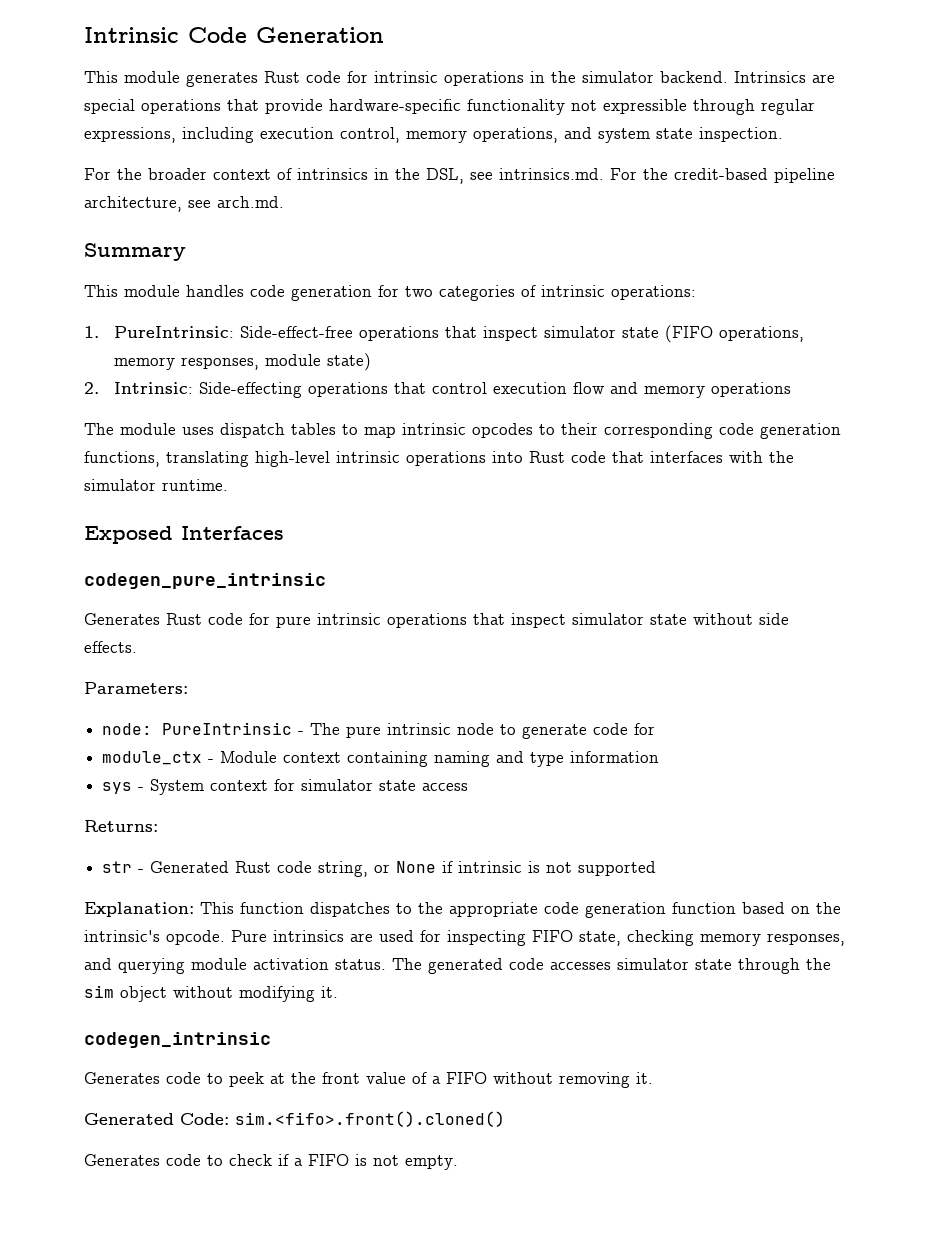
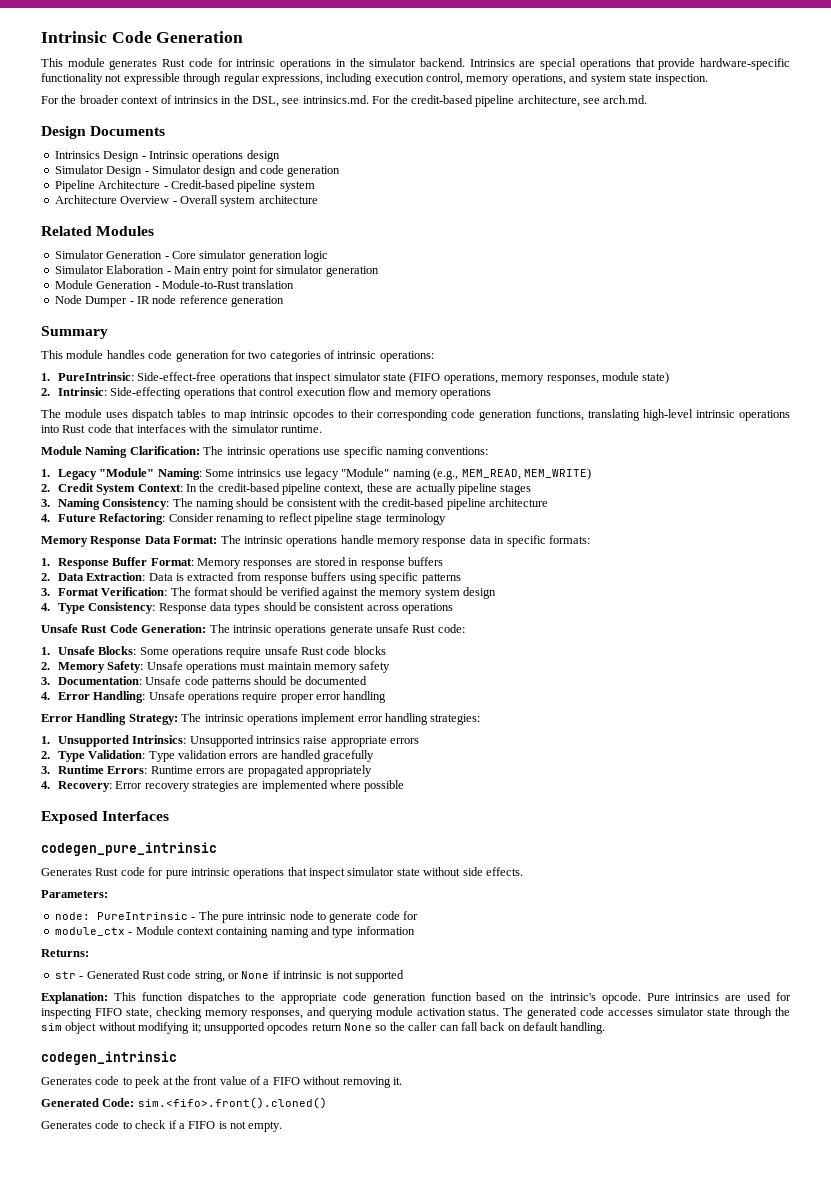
(284, 202) none -> [41,126,166,139] [54,150,280,162] [54,165,341,177] [54,180,315,192] [54,195,318,207] [41,226,155,236] [54,250,328,262] [54,265,379,277] [54,280,295,289] [54,295,284,307] // Design Documents // Intrinsics Design - Intrinsic operations design // Simulator Design - Simulator design and code generation // Pipeline Architecture - Credit-based pipeline system // Architecture Overview - Overall system architecture // Related Modules // Simulator Generation - Core simulator generation logic // Simulator Elaboration - Main entry point for simulator generation // Module Generation - Module-to-Rust translation // Node Dumper - IR node reference generation
(228, 485) none -> [41,446,489,458] [41,468,591,480] [41,483,532,495] [41,498,548,510] [41,513,446,525] [41,535,590,547] [41,557,444,569] [41,572,461,584] [41,587,496,599] [41,602,454,614] [41,624,465,636] [41,646,386,658] [41,661,391,673] [41,676,368,688] [41,691,387,703] [41,713,481,725] [41,735,420,747] [41,750,375,762] [41,765,373,777] [41,780,405,792] // Module Naming Clarification: The intrinsic operations use specific naming conventions: // 1. Legacy "Module" Naming: Some intrinsics use legacy "Module" naming (e.g., MEM_READ, MEM_WRITE) // 2. Credit System Context: In the credit-based pipeline context, these are actually pipeline stages // 3. Naming Consistency: The naming should be consistent with the credit-based pipeline architecture // 4. Future Refactoring: Consider renaming to reflect pipeline stage terminology // Memory Response Data Format: The intrinsic operations handle memory response data in specific formats: // 1. Response Buffer Format: Memory responses are stored in response buffers // 2. Data Extraction: Data is extracted from response buffers using specific patterns // 3. Format Verification: The format should be verified against the memory system design // 4. Type Consistency: Response data types should be consistent across operations // Unsafe Rust Code Generation: The intrinsic operations generate unsafe Rust code: // 1. Unsafe Blocks: Some operations require unsafe Rust code blocks // 2. Memory Safety: Unsafe operations must maintain memory safety // 3. Documentation: Unsafe code patterns should be documented // 4. Error Handling: Unsafe operations require proper error handling // Error Handling Strategy: The intrinsic operations implement error handling strategies: // 1. Unsupported Intrinsics: Unsupported intrinsics raise appropriate errors // 2. Type Validation: Type validation errors are handled gracefully // 3. Runtime Errors: Runtime errors are propagated appropriately // 4. Recovery: Error recovery strategies are implemented where possible
[102,779,469,795] // sys - System context for simulator state access -> (415, 930) none
[321,986,338,998] it. -> [191,1022,606,1034] it; unsupported opcodes return None so the caller can fall back on default handling.

